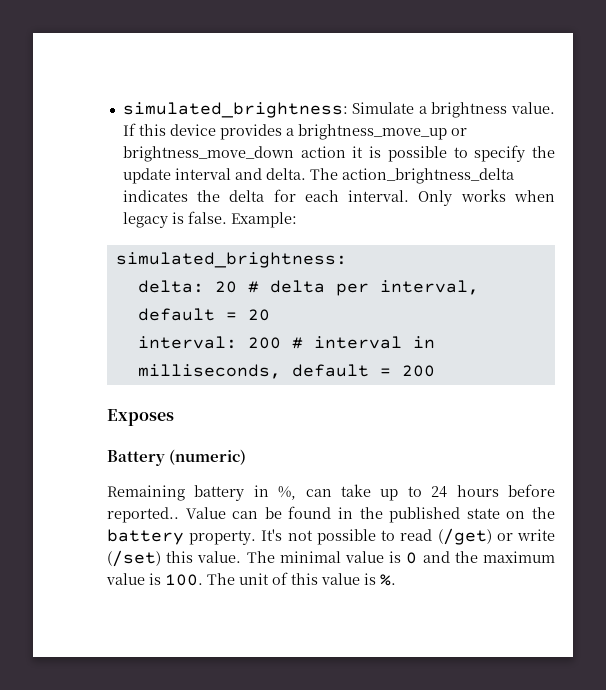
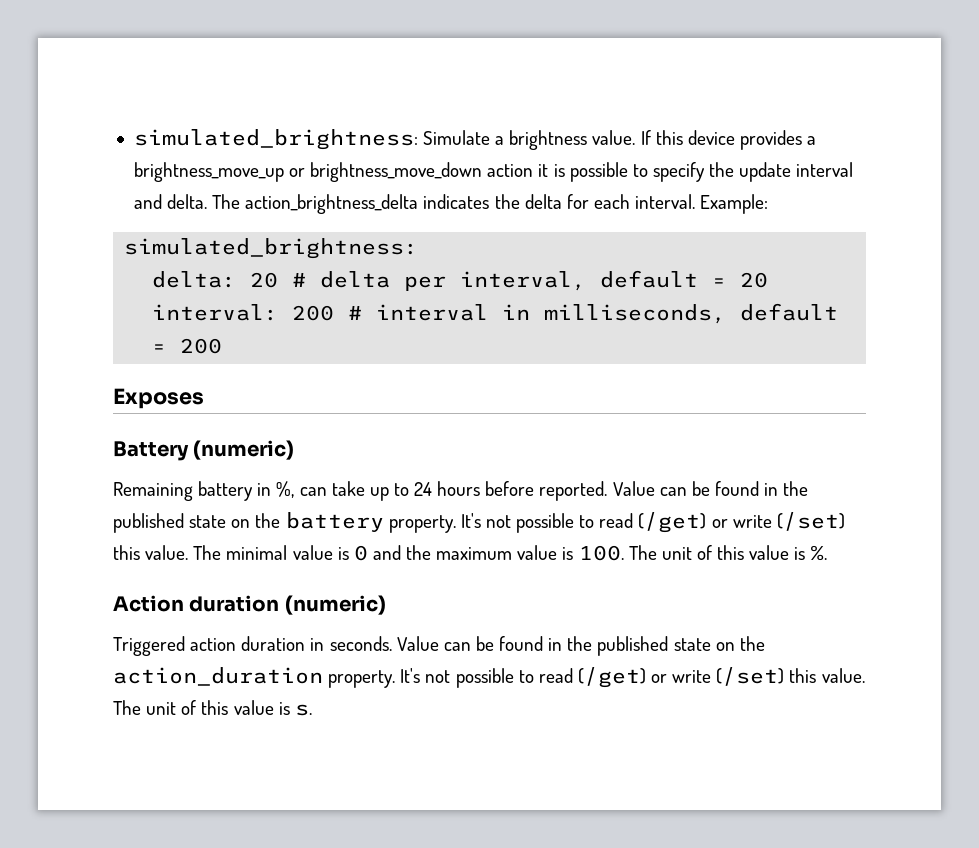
[418,189,555,206] [122,211,227,228] Only works when legacy is false. -> (696, 201) none
[107,507,179,523] reported.. -> [539,481,608,501] reported.
(396, 580) none -> [113,595,386,615] [113,636,765,656] [113,667,865,688] [113,700,312,716] // Action duration (numeric) // Triggered action duration in seconds. Value can be found in the published state on the action_duration property. It's not possible to read (/get) or write (/set) this value. The unit of this value is s.

